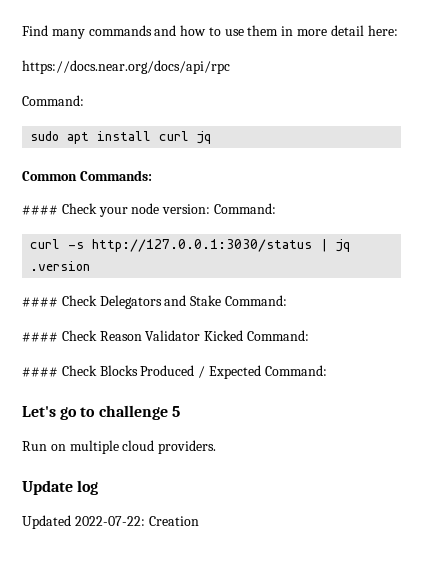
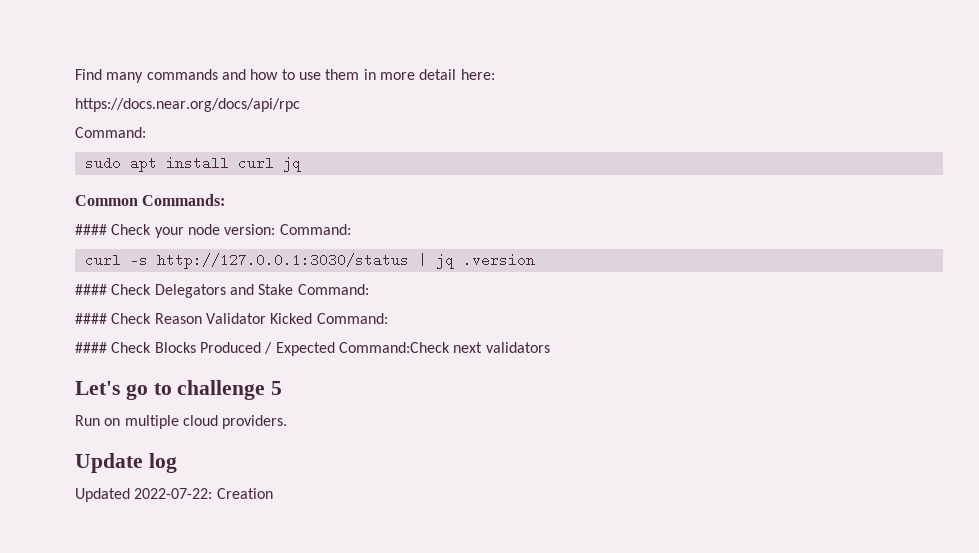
[264,365,327,376] Command: -> [338,342,550,353] Command:Check next validators

